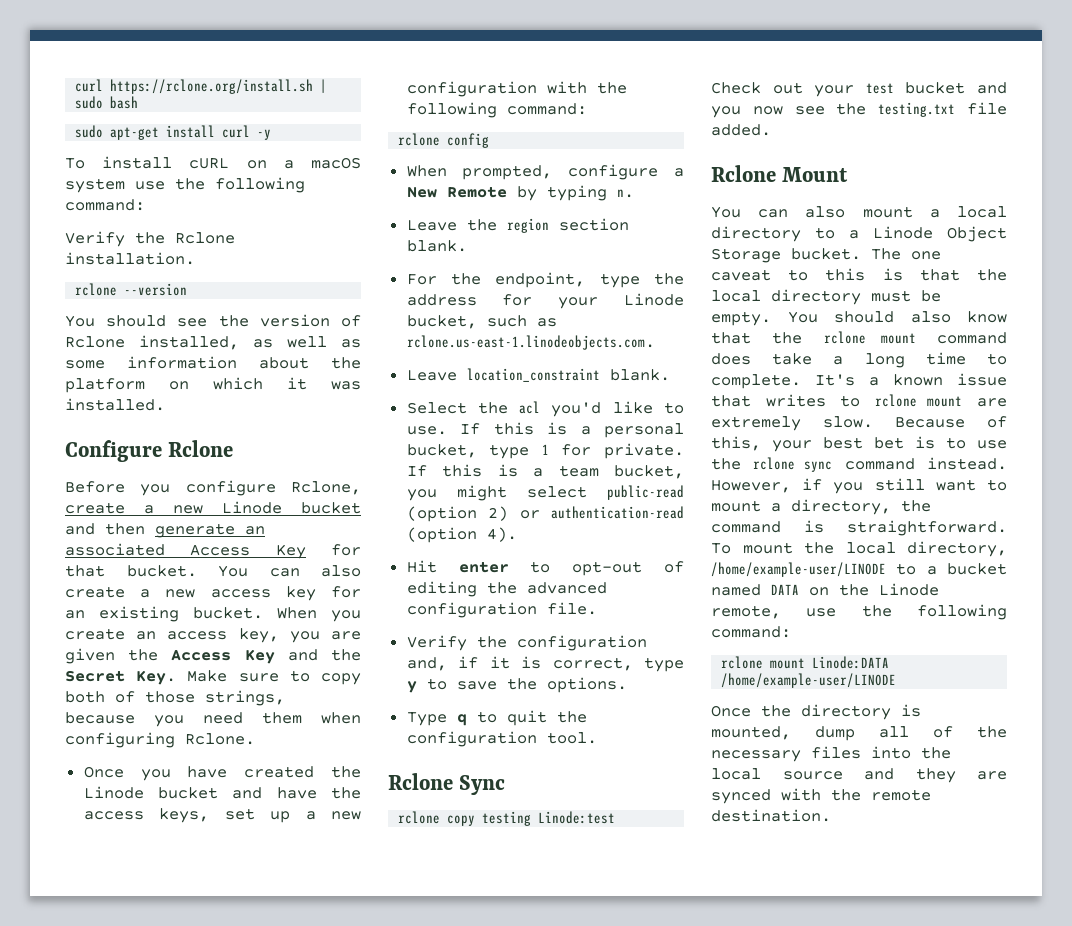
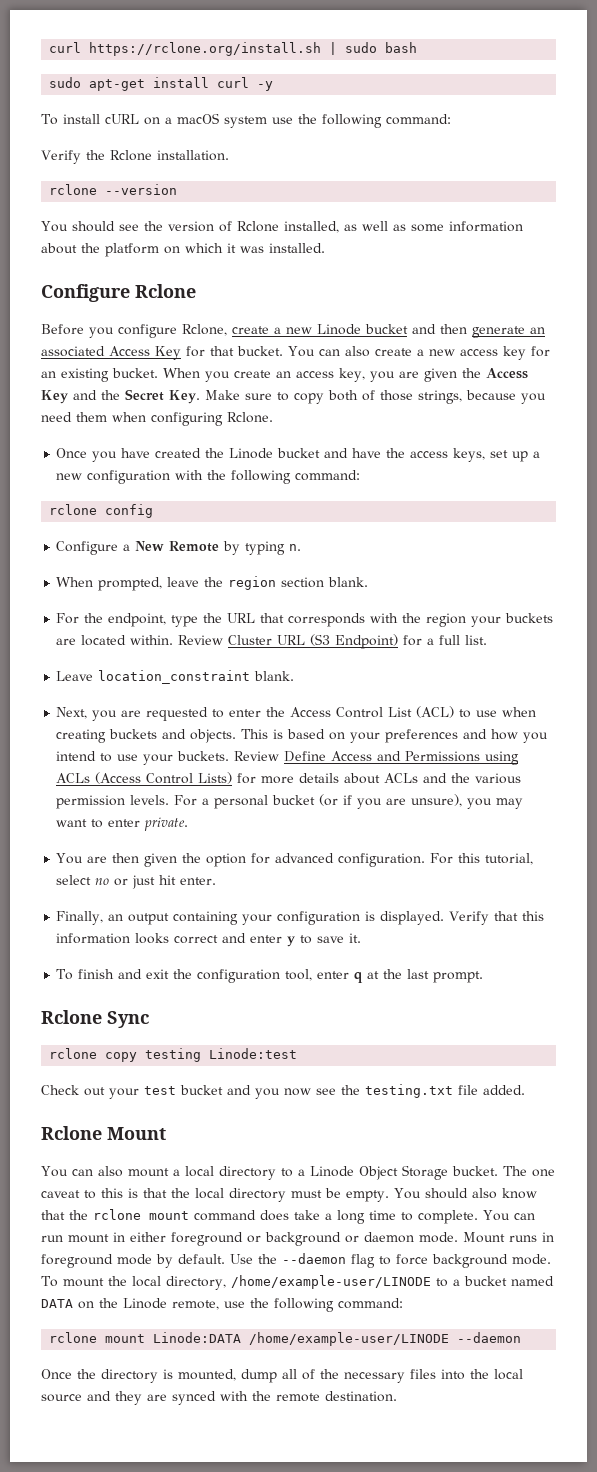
[406,164,659,180] When prompted, configure -> [56,541,119,555] Configure
[406,220,457,231] Leave -> [56,577,200,591] When prompted, leave
[406,293,684,309] [406,315,557,329] [406,335,655,350] [406,368,670,382] [406,401,684,417] [406,422,684,438] [406,443,684,459] [406,464,684,479] [406,485,684,501] [406,506,684,522] [406,527,517,543] [406,560,684,576] [406,581,607,597] [406,602,597,618] [406,635,647,651] [406,656,684,672] [406,677,627,693] [406,710,587,726] [406,731,597,747] address for your Linode bucket, such as rclone.us-east-1.linodeobjects.com. // Leave location_constraint blank. // Select the acl you'd like to use. If this is a personal bucket, type 1 for private. If this is a team bucket, you might select public-read (option 2) or authentication-read (option 4). // Hit enter to opt-out of editing the advanced configuration file. // Verify the configuration and, if it is correct, type y to save the options. // Type q to quit the configuration tool. -> [227,613,554,627] [56,634,488,649] [56,670,295,684] [56,706,537,721] [56,729,549,743] [56,751,520,765] [56,772,522,784] [56,794,524,809] [56,817,189,831] [56,853,534,867] [56,875,217,889] [56,911,545,925] [56,933,362,947] [56,969,484,983] URL that corresponds with the region your buckets are located within. Review Cluster URL (S3 Endpoint) for a full list. // Leave location_constraint blank. // Next, you are requested to enter the Access Control List (ACL) to use when creating buckets and objects. This is based on your preferences and how you intend to use your buckets. Review Define Access and Permissions using ACLs (Access Control Lists) for more details about ACLs and the various permission levels. For a personal bucket (or if you are unsure), you may want to enter private. // You are then given the option for advanced configuration. For this tutorial, select no or just hit enter. // Finally, an output containing your configuration is displayed. Verify that this information looks correct and enter y to save it. // To finish and exit the configuration tool, enter q at the last prompt.
[815,373,1007,386] [711,394,1007,407] [711,416,1007,431] [711,436,1007,452] [711,457,1007,472] [711,478,1007,494] [711,499,931,515] [711,520,1007,536] It's a known issue that writes to rclone mount are extremely slow. Because of this, your best bet is to use the rclone sync command instead. However, if you still want to mount a directory, the command is straightforward. -> [483,1210,535,1221] [41,1232,554,1246] [41,1253,551,1268] You can run mount in either foreground or background or daemon mode. Mount runs in foreground mode by default. Use the --daemon flag to force background mode.
(897, 680) none -> [457,1332,522,1343] --daemon

